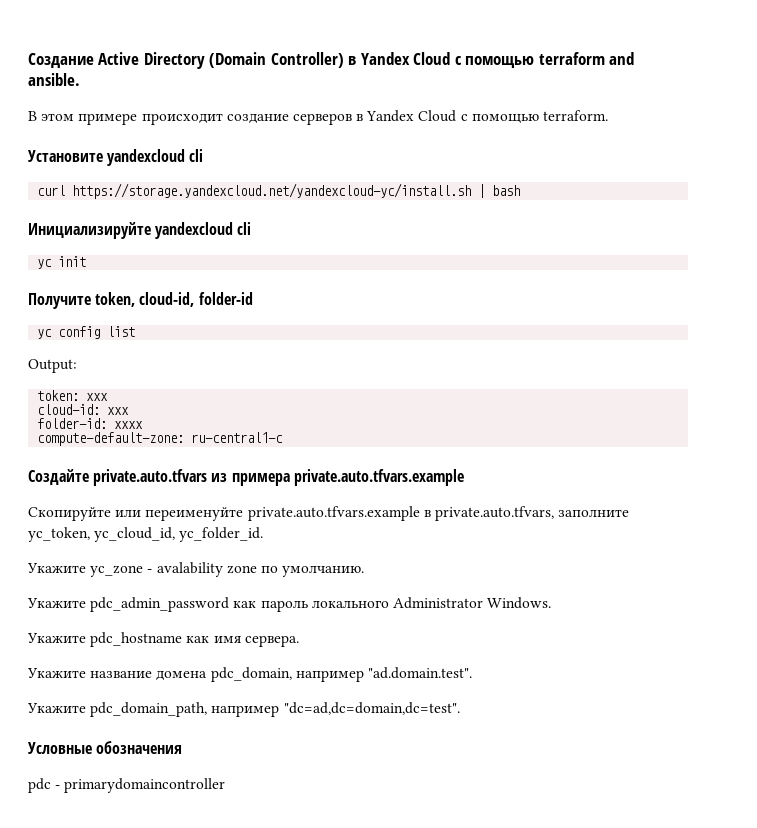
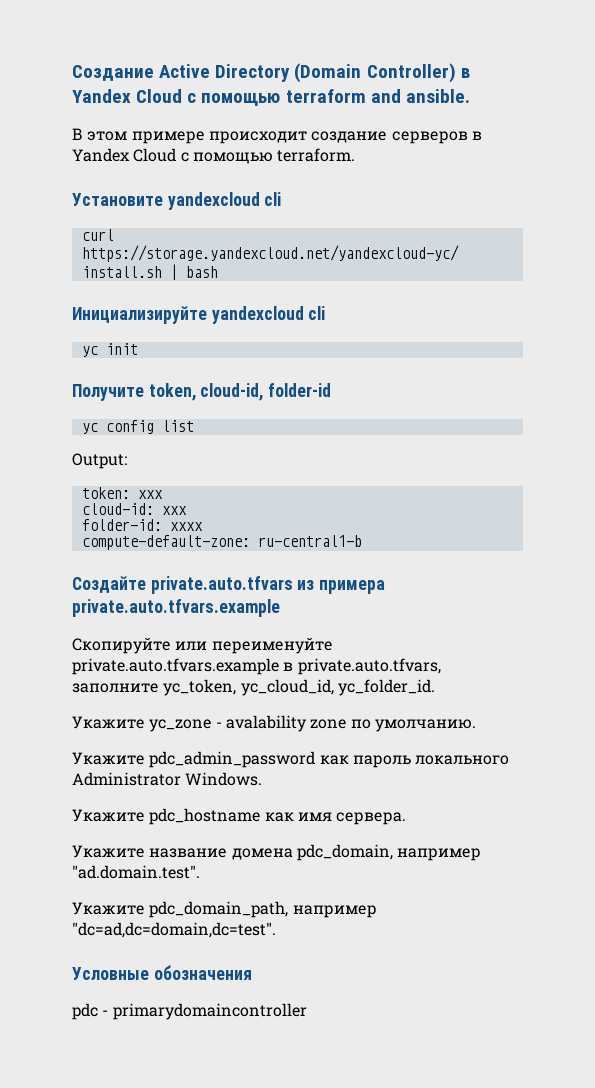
[191,432,284,443] ru-central1-c -> [257,535,362,547] ru-central1-b

